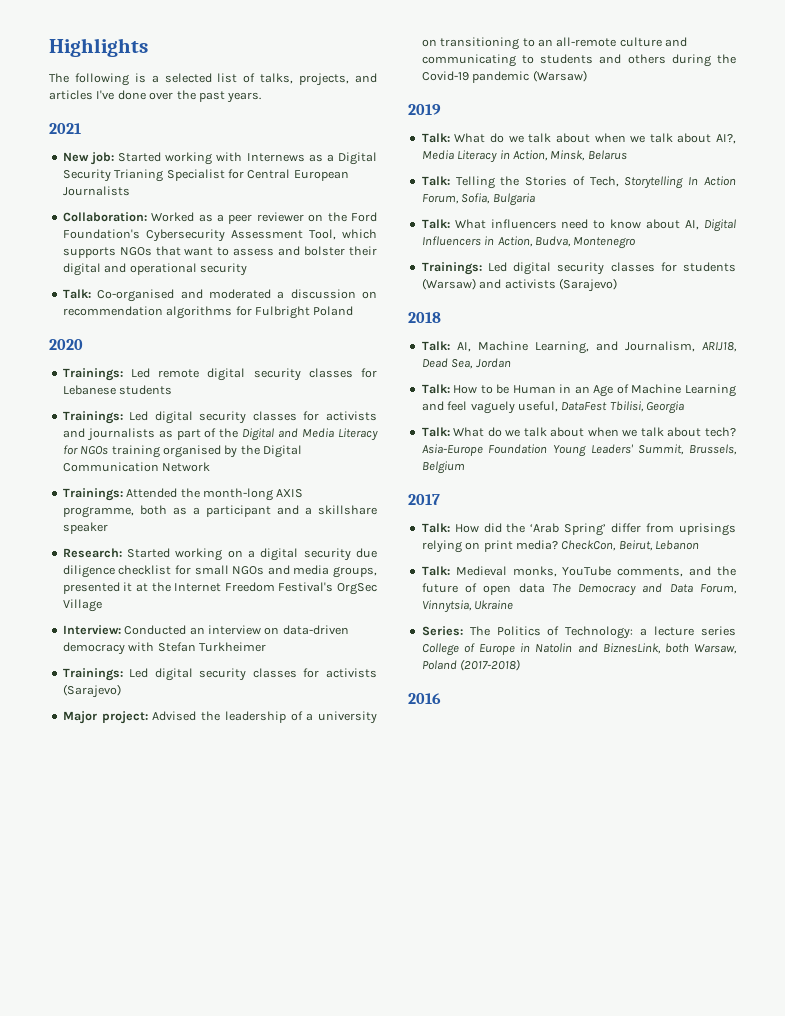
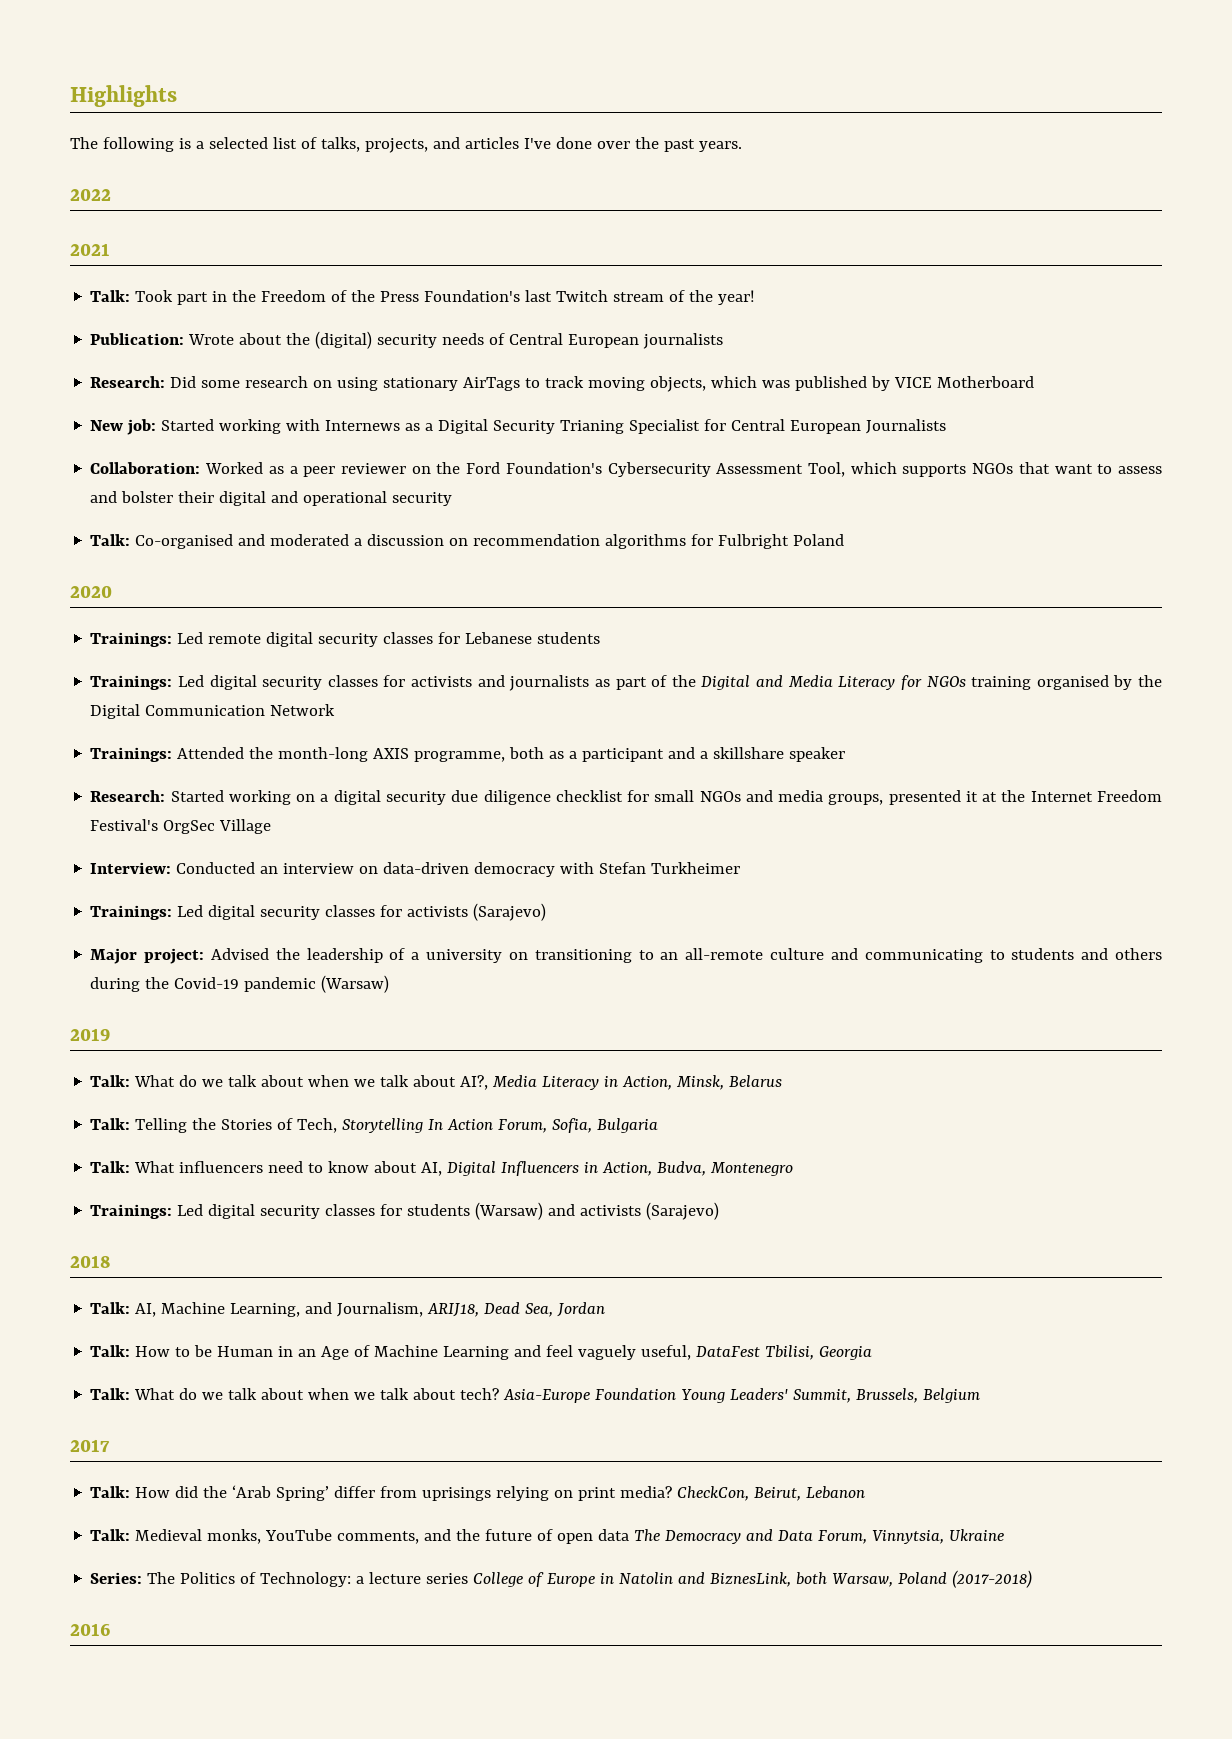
(262, 97) none -> [70,188,111,201] // 2022
(81, 128) none -> [90,290,756,305] [90,331,724,349] [90,376,1035,392] // Talk: Took part in the Freedom of the Press Foundation's last Twitch stream of the year! // Publication: Wrote about the (digital) security needs of Central European journalists // Research: Did some research on using stationary AirTags to track moving objects, which was published by VICE Motherboard

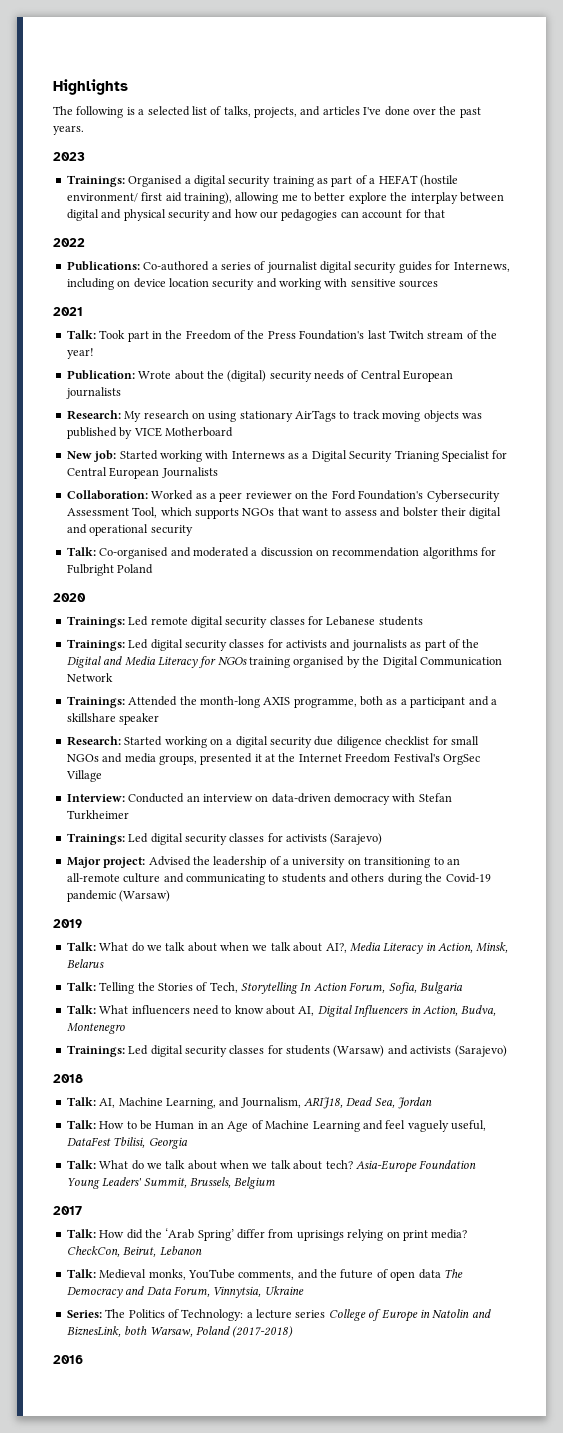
[70,188,111,201] 2022 -> [53,152,85,161] [66,175,458,187] [66,192,504,204] [66,209,445,221] [53,238,85,247] [66,261,510,273] [66,278,439,290] 2023 // Trainings: Organised a digital security training as part of a HEFAT (hostile environment/ first aid training), allowing me to better explore the interplay between digital and physical security and how our pedagogies can account for that // 2022 // Publications: Co-authored a series of journalist digital security guides for Internews, including on device location security and working with sensitive sources
[170,376,241,388] Did some -> [124,411,142,422] My
[650,376,758,392] objects, which -> [423,410,459,422] objects

